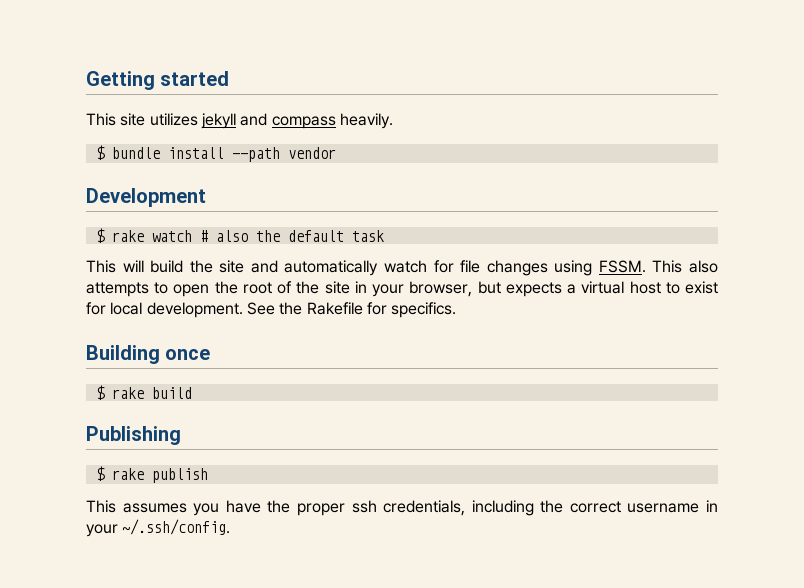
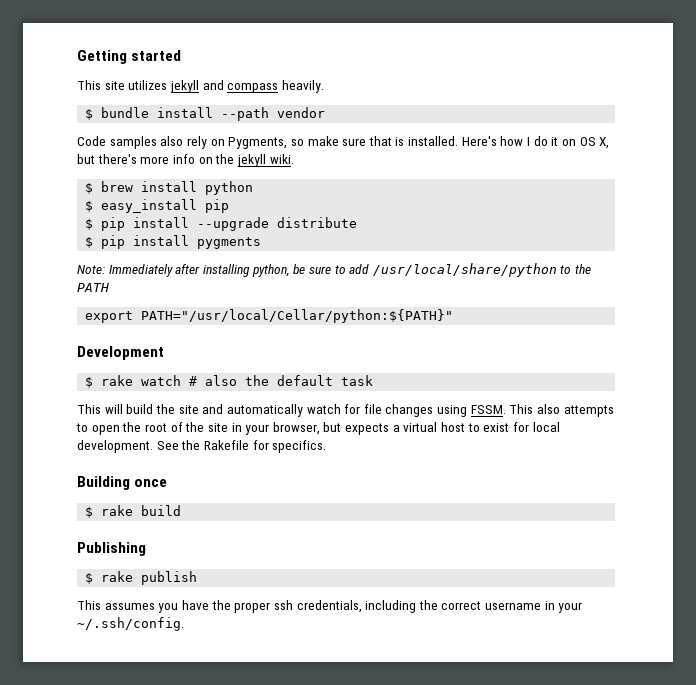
(336, 153) none -> [77,136,610,149] [77,154,294,167] [85,181,254,195] [85,199,230,213] [85,217,358,231] [85,235,262,249] [77,263,592,277] [77,283,109,292] [85,309,454,323] // Code samples also rely on Pygments, so make sure that is installed. Here's how I do it on OS X, but there's more info on the jekyll wiki. // $ brew install python // $ easy_install pip // $ pip install --upgrade distribute // $ pip install pygments // Note: Immediately after installing python, be sure to add /usr/local/share/python to the PATH // export PATH="/usr/local/Cellar/python:${PATH}"

